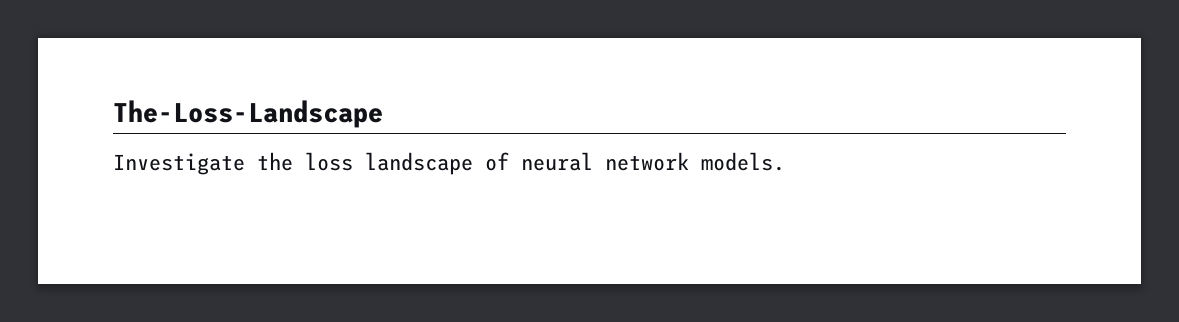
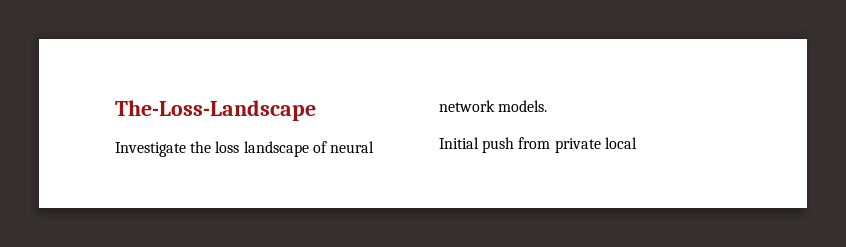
(785, 161) none -> [439,137,637,153] // Initial push from private local

